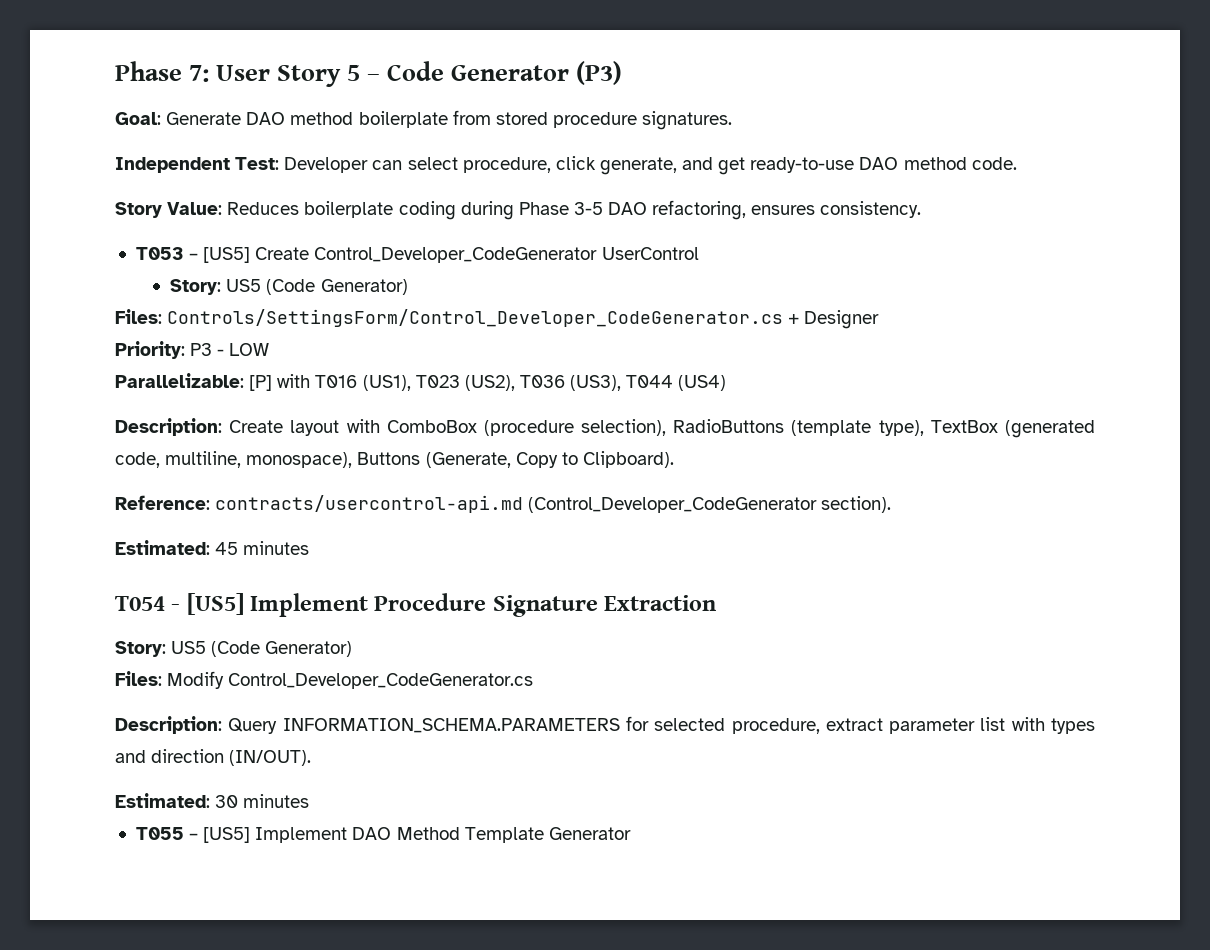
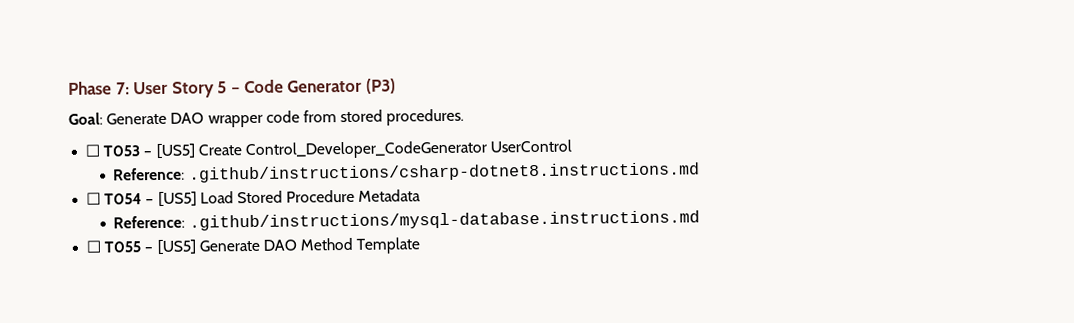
[290,110,733,130] [115,156,1017,175] [115,200,922,220] method boilerplate from stored procedure signatures. // Independent Test: Developer can select procedure, click generate, and get ready-to-use DAO method code. // Story Value: Reduces boilerplate coding during Phase 3-5 DAO refactoring, ensures consistency. // -> [207,108,465,128] [85,144,101,157] wrapper code from stored procedures. // ☐
[170,279,408,295] [115,309,880,329] [115,341,270,359] [115,373,727,391] [115,418,1096,438] [115,451,674,468] [115,495,892,513] [115,540,310,555] [115,593,717,617] [115,641,353,657] [115,671,534,689] [115,716,1095,734] [115,749,312,766] [115,793,310,808] Story: US5 (Code Generator) // Files: Controls/SettingsForm/Control_Developer_CodeGenerator.cs + Designer // Priority: P3 - LOW // Parallelizable: [P] with T016 (US1), T023 (US2), T036 (US3), T044 (US4) // Description: Create layout with ComboBox (procedure selection), RadioButtons (template type), TextBox (generated code, multiline, monospace), Buttons (Generate, Copy to Clipboard). // Reference: contracts/usercontrol-api.md (Control_Developer_CodeGenerator section). // Estimated: 45 minutes // T054 - [US5] Implement Procedure Signature Extraction // Story: US5 (Code Generator) // Files: Modify Control_Developer_CodeGenerator.cs // Description: Query INFORMATION_SCHEMA.PARAMETERS for selected procedure, extract parameter list with types and direction (IN/OUT). // Estimated: 30 minutes // -> [113,162,700,183] [86,189,422,207] [113,210,700,231] [86,240,102,253] Reference: .github/instructions/csharp-dotnet8.instructions.md // ☐ T054 – [US5] Load Stored Procedure Metadata // Reference: .github/instructions/mysql-database.instructions.md // ☐
[255,827,348,843] Implement -> [198,239,260,252] Generate
[548,827,631,840] Generator -> (421, 245) none

